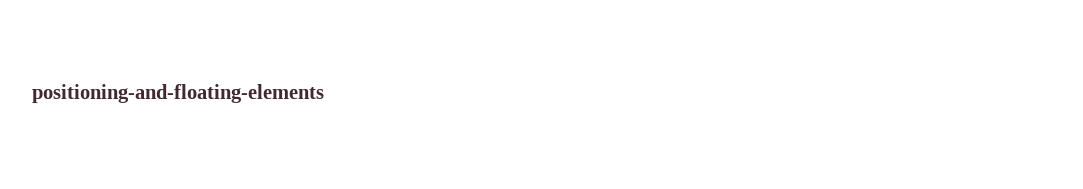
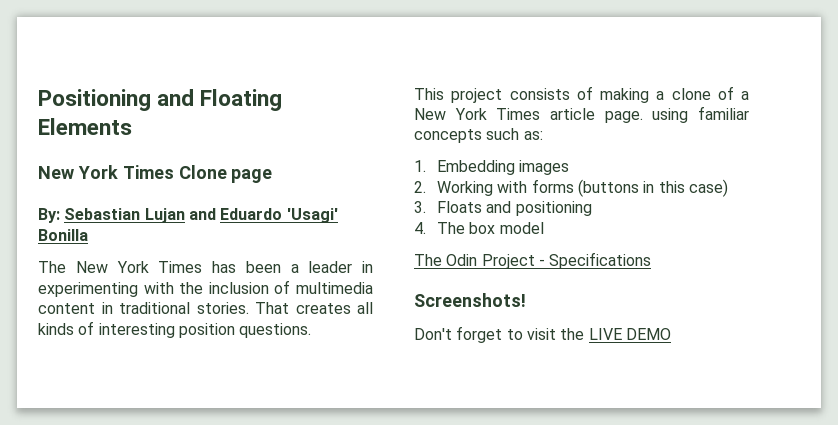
[32,84,324,103] positioning-and-floating-elements -> [38,89,283,111] [38,118,132,135] [38,165,273,183] [38,208,338,223] [38,229,88,241] [38,261,373,273] [38,280,373,297] [38,302,373,314] [38,321,312,338] [414,86,749,103] [414,106,749,123] [414,128,543,143] [414,160,570,175] [414,179,728,197] [414,201,592,216] [414,222,544,234] [414,252,652,269] [414,293,526,307] [414,326,671,343] Positioning and Floating Elements // New York Times Clone page // By: Sebastian Lujan and Eduardo 'Usagi' Bonilla // The New York Times has been a leader in experimenting with the inclusion of multimedia content in traditional stories. That creates all kinds of interesting position questions. // This project consists of making a clone of a New York Times article page. using familiar concepts such as: // 1. Embedding images // 2. Working with forms (buttons in this case) // 3. Floats and positioning // 4. The box model // The Odin Project - Specifications // Screenshots! // Don't forget to visit the LIVE DEMO

